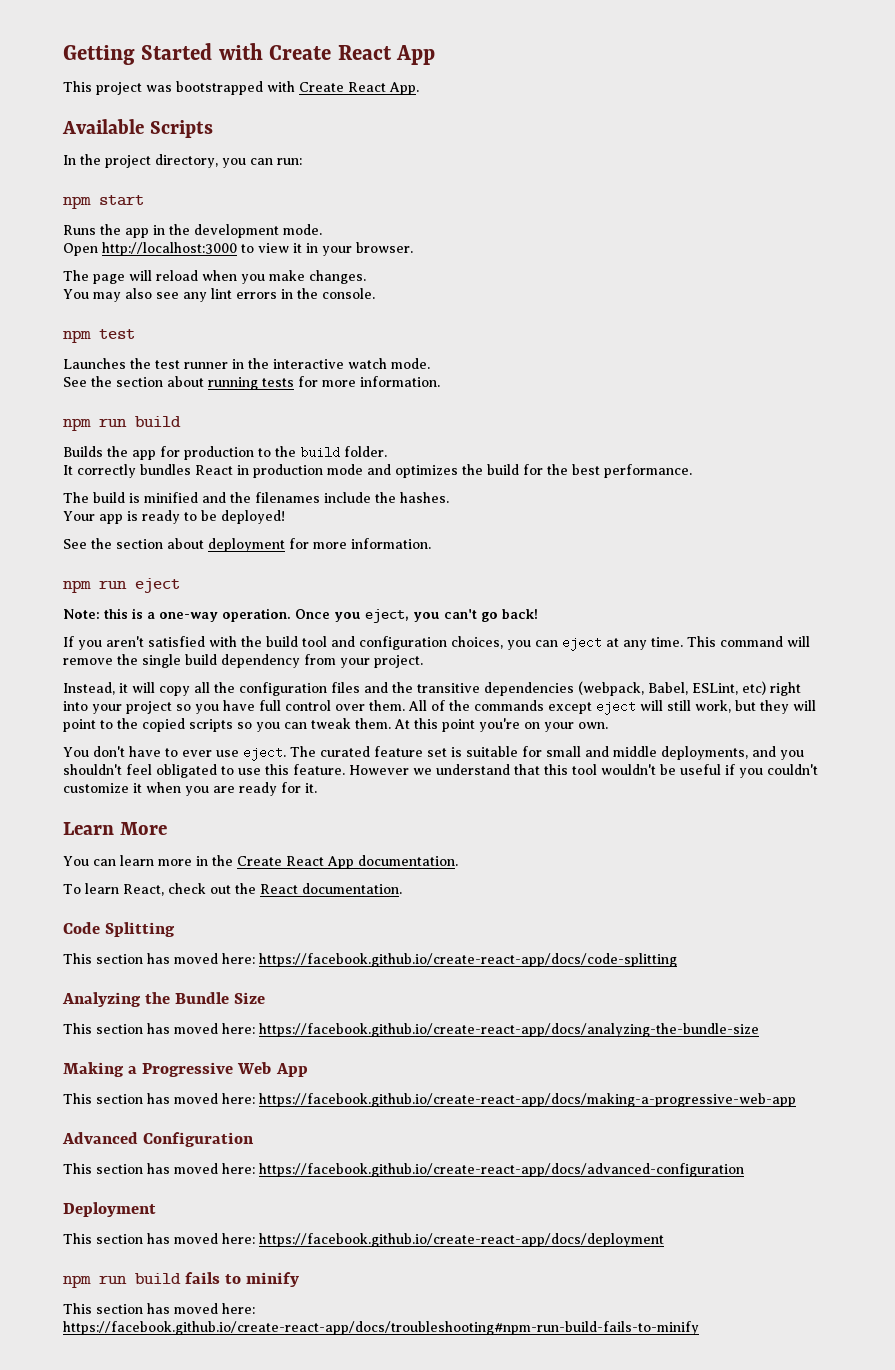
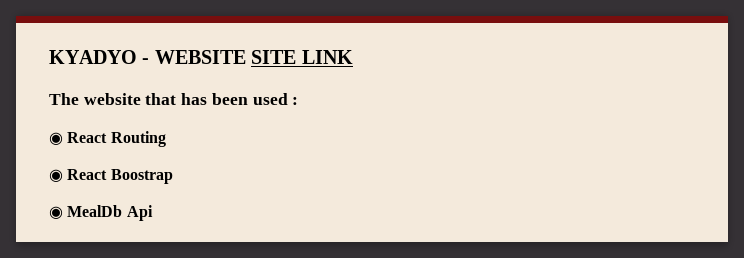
[63,43,436,65] [63,81,419,95] [62,119,213,138] [63,154,302,168] [63,195,144,209] [63,224,322,238] [63,242,413,256] [63,270,366,284] [63,288,375,302] [63,329,135,343] [63,358,430,369] [63,376,440,390] [63,416,181,431] [63,446,387,460] [63,464,692,478] [63,492,449,503] [63,510,285,524] [63,538,431,552] [63,578,180,593] [63,608,538,623] [63,636,810,651] [63,654,423,668] [63,681,801,696] [63,700,816,715] [63,718,608,732] [63,746,804,761] [63,764,818,778] [63,782,317,796] [63,822,167,835] [63,855,458,869] [63,883,402,896] [63,922,176,937] [63,953,677,967] [62,992,266,1007] [63,1023,759,1037] [63,1062,308,1077] [63,1093,796,1107] [62,1132,255,1147] [63,1163,744,1177] [63,1202,156,1217] [63,1233,664,1247] [63,1272,300,1288] [63,1303,255,1314] [63,1321,699,1335] Getting Started with Create React App // This project was bootstrapped with Create React App. // Available Scripts // In the project directory, you can run: // npm start // Runs the app in the development mode. // Open http://localhost:3000 to view it in your browser. // The page will reload when you make changes. // You may also see any lint errors in the console. // npm test // Launches the test runner in the interactive watch mode. // See the section about running tests for more information. // npm run build // Builds the app for production to the build folder. // It correctly bundles React in production mode and optimizes the build for the best performance. // The build is minified and the filenames include the hashes. // Your app is ready to be deployed! // See the section about deployment for more information. // npm run eject // Note: this is a one-way operation. Once you eject, you can't go back! // If you aren't satisfied with the build tool and configuration choices, you can eject at any time. This command will remove the single build dependency from your project. // Instead, it will copy all the configuration files and the transitive dependencies (webpack, Babel, ESLint, etc) right into your project so you have full control over them. All of the commands except eject will still work, but they will point to the copied scripts so you can tweak them. At this point you're on your own. // You don't have to ever use eject. The curated feature set is suitable for small and middle deployments, and you shouldn't feel obligated to use this feature. However we understand that this tool wouldn't be useful if you couldn't customize it when you are ready for it. // Learn More // You can learn more in the Create React App documentation. // To learn React, check out the React documentation. // Code Splitting // This section has moved here: https://facebook.github.io/create-react-app/docs/code-splitting // Analyzing the Bundle Size // This section has moved here: https://facebook.github.io/create-react-app/docs/analyzing-the-bundle-size // Making a Progressive Web App // This section has moved here: https://facebook.github.io/create-react-app/docs/making-a-progressive-web-app // Advanced Configuration // This section has moved here: https://facebook.github.io/create-react-app/docs/advanced-configuration // Deployment // This section has moved here: https://facebook.github.io/create-react-app/docs/deployment // npm run build fails to minify // This section has moved here: https://facebook.github.io/create-react-app/docs/troubleshooting#npm-run-build-fails-to-minify -> [49,50,353,64] [49,93,299,105] [49,131,166,147] [49,169,173,184] [49,205,153,221] KYADYO - WEBSITE SITE LINK // The website that has been used : // ◉ React Routing // ◉ React Boostrap // ◉ MealDb Api

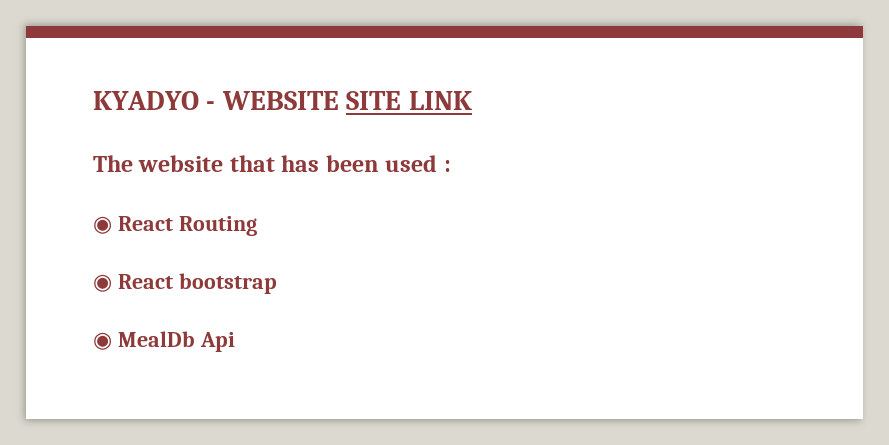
[110,169,173,184] Boostrap -> [178,273,277,294] bootstrap

